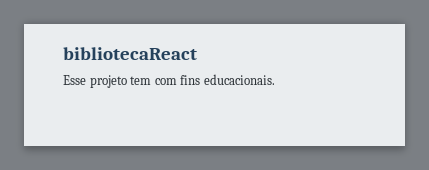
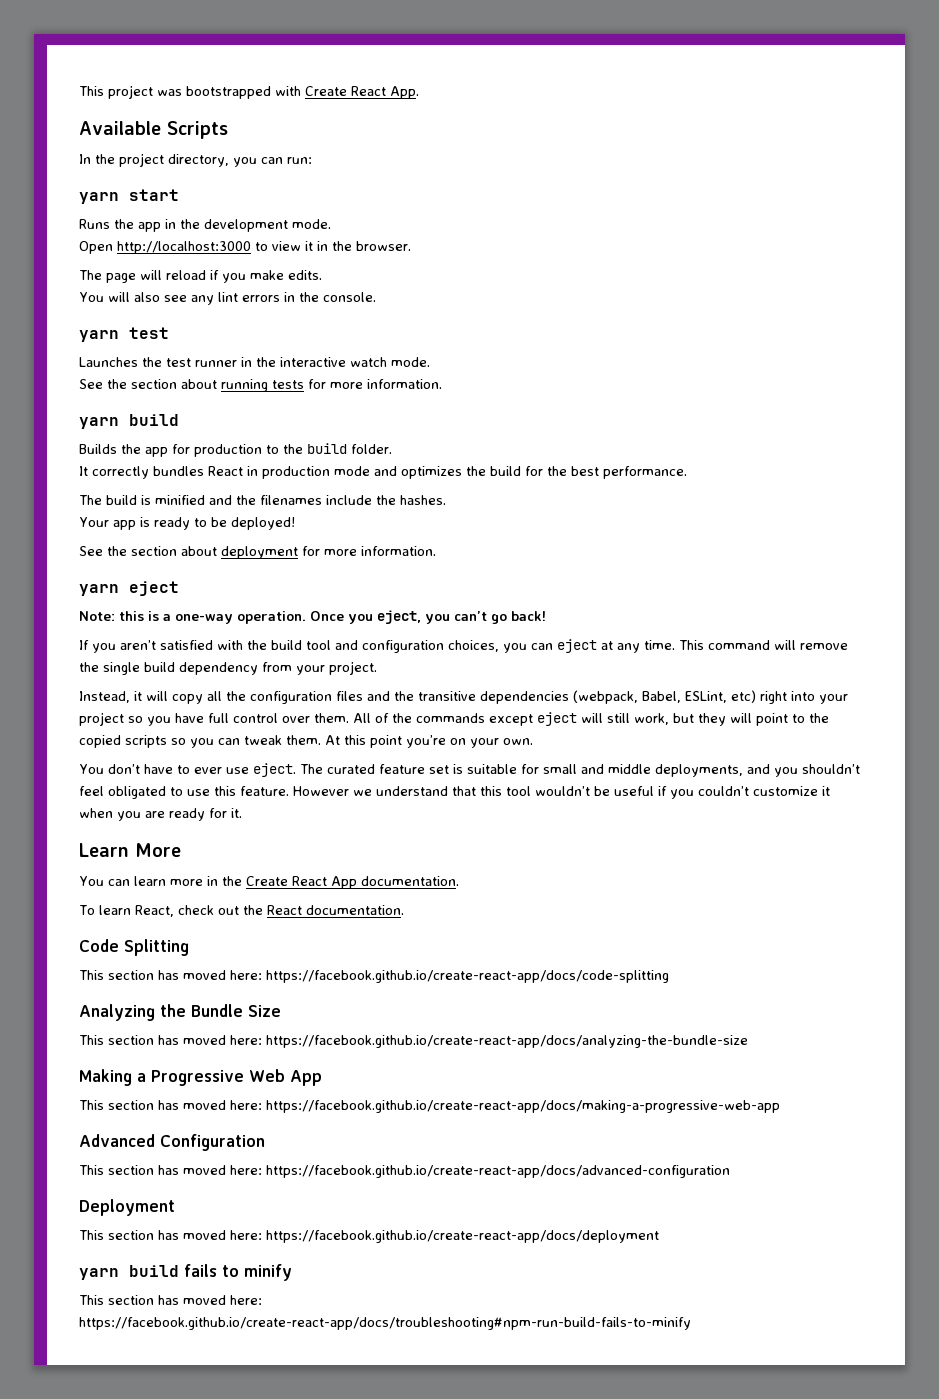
[63,47,197,60] [63,74,275,88] bibliotecaReact // Esse projeto tem com fins educacionais. -> [79,85,419,99] [79,121,228,139] [79,153,312,167] [79,189,179,204] [79,219,331,232] [79,241,411,254] [79,270,322,283] [79,292,376,305] [79,327,169,342] [79,357,430,367] [79,379,442,392] [79,414,179,429] [79,443,392,457] [79,466,687,479] [79,495,446,505] [79,517,295,530] [79,546,436,559] [79,581,179,596] [79,610,546,624] [79,639,848,653] [79,661,377,675] [79,690,848,704] [79,712,829,726] [79,735,533,748] [79,763,860,777] [79,786,830,799] [79,808,242,821] [79,843,181,857] [79,876,459,889] [79,905,404,917] [79,939,189,956] [79,970,669,983] [79,1004,281,1021] [79,1035,748,1048] [79,1069,322,1086] [79,1100,780,1113] [79,1134,265,1151] [79,1165,730,1178] [79,1199,175,1216] [79,1230,659,1243] [79,1264,292,1281] [79,1295,262,1305] [79,1317,691,1330] This project was bootstrapped with Create React App. // Available Scripts // In the project directory, you can run: // yarn start // Runs the app in the development mode. // Open http://localhost:3000 to view it in the browser. // The page will reload if you make edits. // You will also see any lint errors in the console. // yarn test // Launches the test runner in the interactive watch mode. // See the section about running tests for more information. // yarn build // Builds the app for production to the build folder. // It correctly bundles React in production mode and optimizes the build for the best performance. // The build is minified and the filenames include the hashes. // Your app is ready to be deployed! // See the section about deployment for more information. // yarn eject // Note: this is a one-way operation. Once you eject, you can’t go back! // If you aren’t satisfied with the build tool and configuration choices, you can eject at any time. This command will remove the single build dependency from your project. // Instead, it will copy all the configuration files and the transitive dependencies (webpack, Babel, ESLint, etc) right into your project so you have full control over them. All of the commands except eject will still work, but they will point to the copied scripts so you can tweak them. At this point you’re on your own. // You don’t have to ever use eject. The curated feature set is suitable for small and middle deployments, and you shouldn’t feel obligated to use this feature. However we understand that this tool wouldn’t be useful if you couldn’t customize it when you are ready for it. // Learn More // You can learn more in the Create React App documentation. // To learn React, check out the React documentation. // Code Splitting // This section has moved here: https://facebook.github.io/create-react-app/docs/code-splitting // Analyzing the Bundle Size // This section has moved here: https://facebook.github.io/create-react-app/docs/analyzing-the-bundle-size // Making a Progressive Web App // This section has moved here: https://facebook.github.io/create-react-app/docs/making-a-progressive-web-app // Advanced Configuration // This section has moved here: https://facebook.github.io/create-react-app/docs/advanced-configuration // Deployment // This section has moved here: https://facebook.github.io/create-react-app/docs/deployment // yarn build fails to minify // This section has moved here: https://facebook.github.io/create-react-app/docs/troubleshooting#npm-run-build-fails-to-minify

